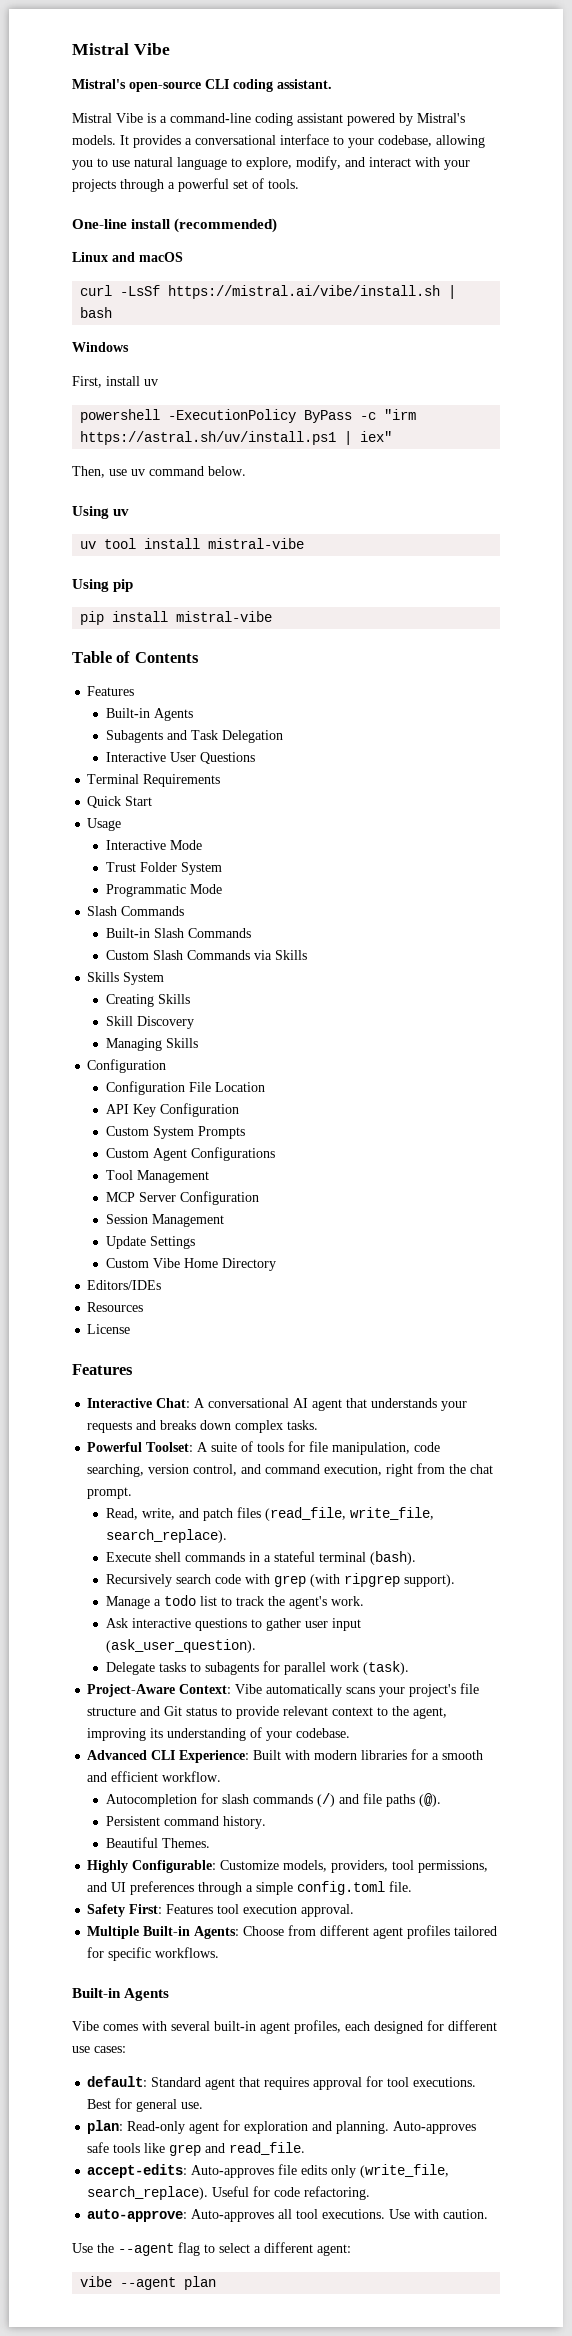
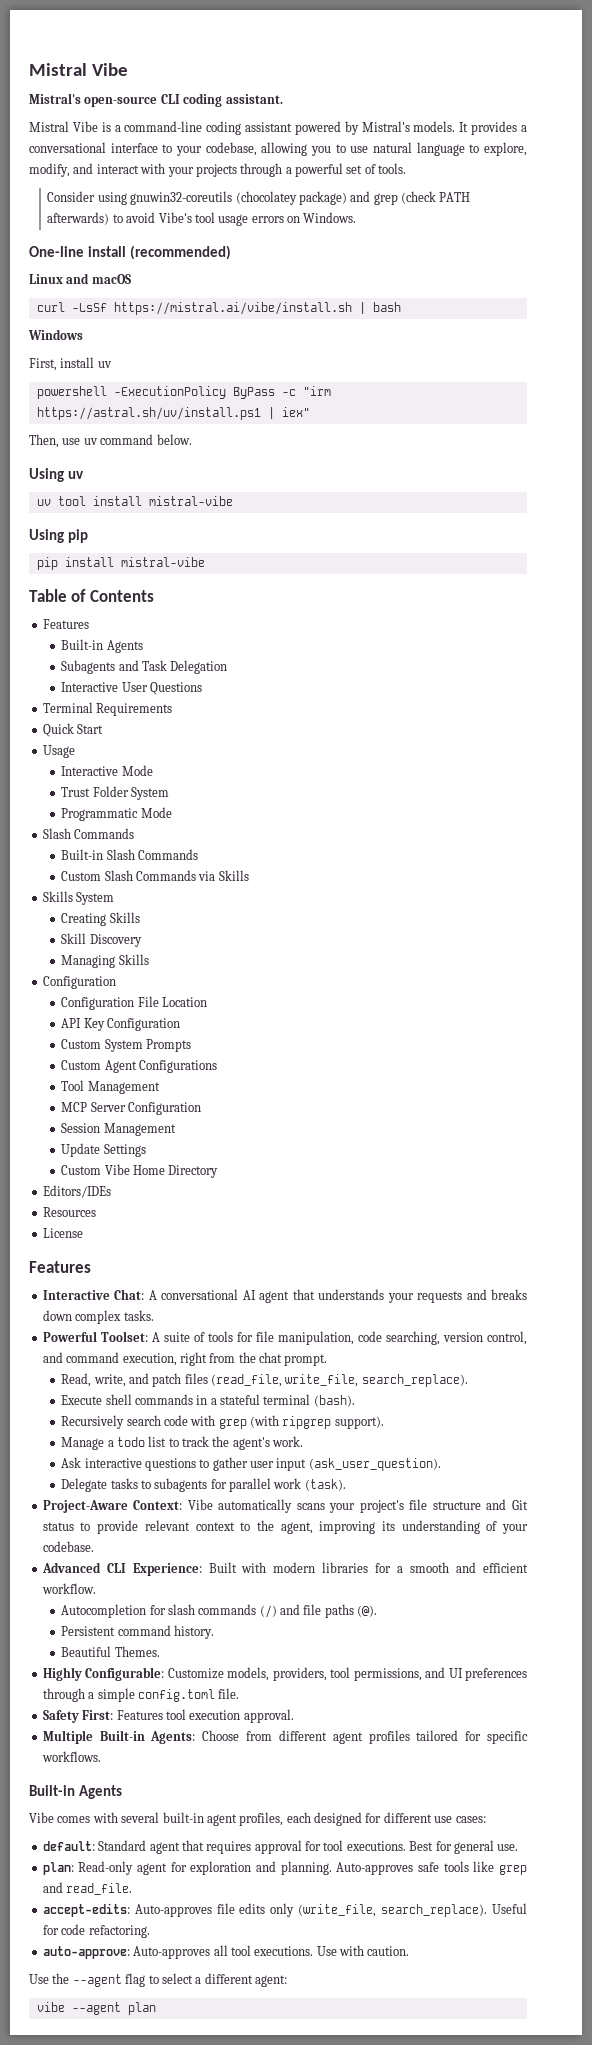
(299, 184) none -> [47,191,471,205] [47,212,357,226] // Consider using gnuwin32-coreutils (chocolatey package) and grep (check PATH afterwards) to avoid Vibe's tool usage errors on Windows.

